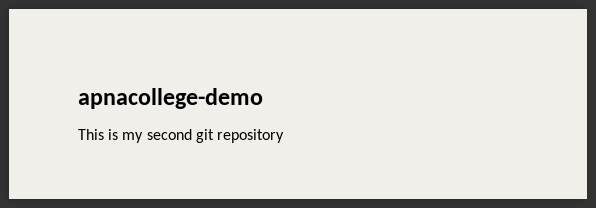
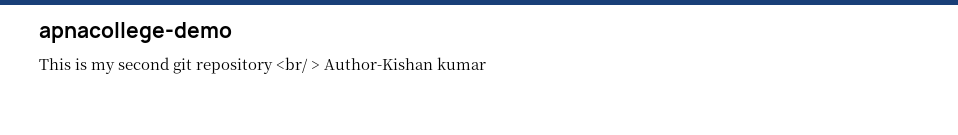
(284, 136) none -> [276,57,487,73] <br/ > Author-Kishan kumar

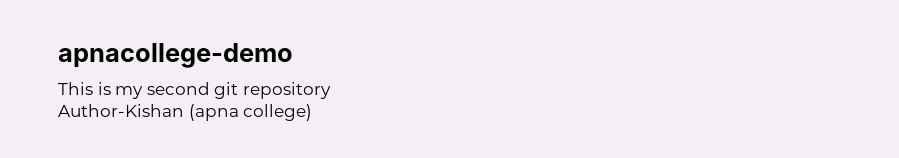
[276,57,487,73] <br/ > Author-Kishan kumar -> [58,104,313,121] // Author-Kishan (apna college)

